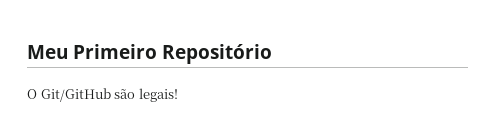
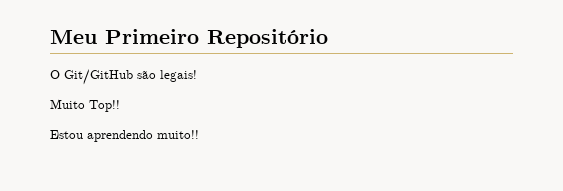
(178, 95) none -> [50,99,120,112] [50,130,199,142] // Muito Top!! // Estou aprendendo muito!!

